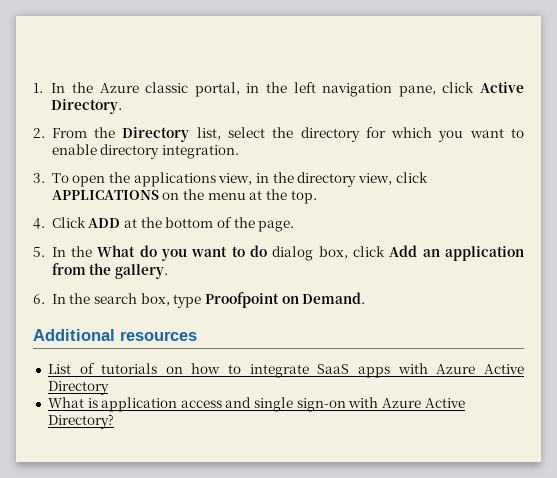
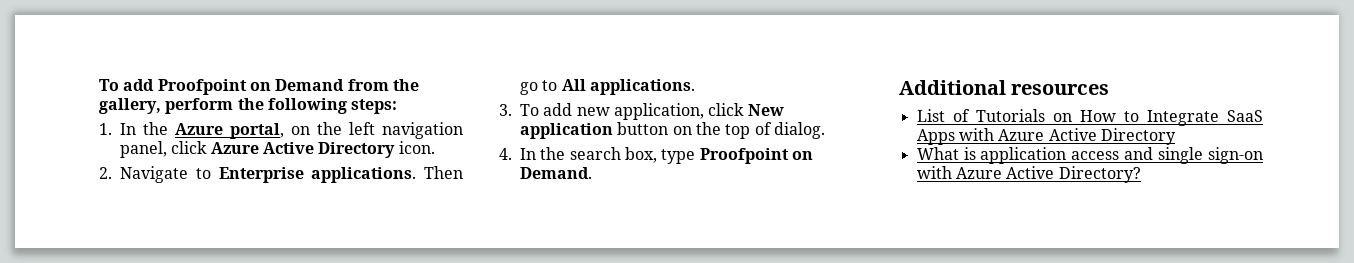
[33,82,524,97] [51,99,123,114] [33,127,524,142] [51,144,240,159] [33,172,428,187] [51,189,317,204] [33,217,295,232] [33,245,524,261] [51,263,169,279] [33,294,45,304] 1. In the Azure classic portal, in the left navigation pane, click Active Directory. // 2. From the Directory list, select the directory for which you want to enable directory integration. // 3. To open the applications view, in the directory view, click APPLICATIONS on the menu at the top. // 4. Click ADD at the bottom of the page. // 5. In the What do you want to do dialog box, click Add an application from the gallery. // 6. -> [99,79,419,95] [99,98,398,114] [99,122,463,139] [120,141,435,158] [99,166,463,183] [520,79,695,95] [499,103,784,120] [520,122,825,139] [499,148,512,160] To add Proofpoint on Demand from the gallery, perform the following steps: // 1. In the Azure portal, on the left navigation panel, click Azure Active Directory icon. // 2. Navigate to Enterprise applications. Then go to All applications. // 3. To add new application, click New application button on the top of dialog. // 4.
[101,363,391,378] tutorials on how to integrate SaaS apps -> [975,109,1263,126] [916,129,955,145] Tutorials on How to Integrate SaaS Apps

